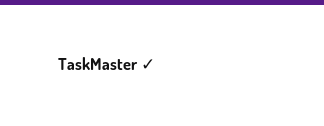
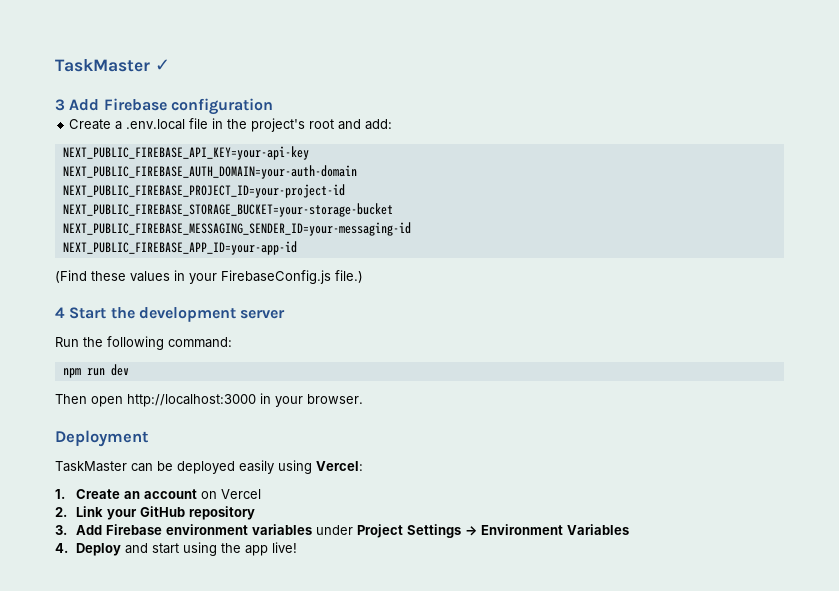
(156, 64) none -> [55,98,273,115] [69,118,393,132] [62,146,309,160] [62,165,357,179] [62,184,345,198] [62,203,393,217] [62,222,411,236] [62,241,297,255] [55,270,363,284] [55,307,286,322] [55,336,232,350] [62,364,129,378] [55,393,363,407] [55,430,149,447] [55,460,363,474] [55,489,261,499] [55,506,255,520] [55,524,629,538] [55,542,297,556] // 3 Add Firebase configuration // Create a .env.local file in the project's root and add: // NEXT_PUBLIC_FIREBASE_API_KEY=your-api-key // NEXT_PUBLIC_FIREBASE_AUTH_DOMAIN=your-auth-domain // NEXT_PUBLIC_FIREBASE_PROJECT_ID=your-project-id // NEXT_PUBLIC_FIREBASE_STORAGE_BUCKET=your-storage-bucket // NEXT_PUBLIC_FIREBASE_MESSAGING_SENDER_ID=your-messaging-id // NEXT_PUBLIC_FIREBASE_APP_ID=your-app-id // (Find these values in your FirebaseConfig.js file.) // 4 Start the development server // Run the following command: // npm run dev // Then open http://localhost:3000 in your browser. // Deployment // TaskMaster can be deployed easily using Vercel: // 1. Create an account on Vercel // 2. Link your GitHub repository // 3. Add Firebase environment variables under Project Settings → Environment Variables // 4. Deploy and start using the app live!

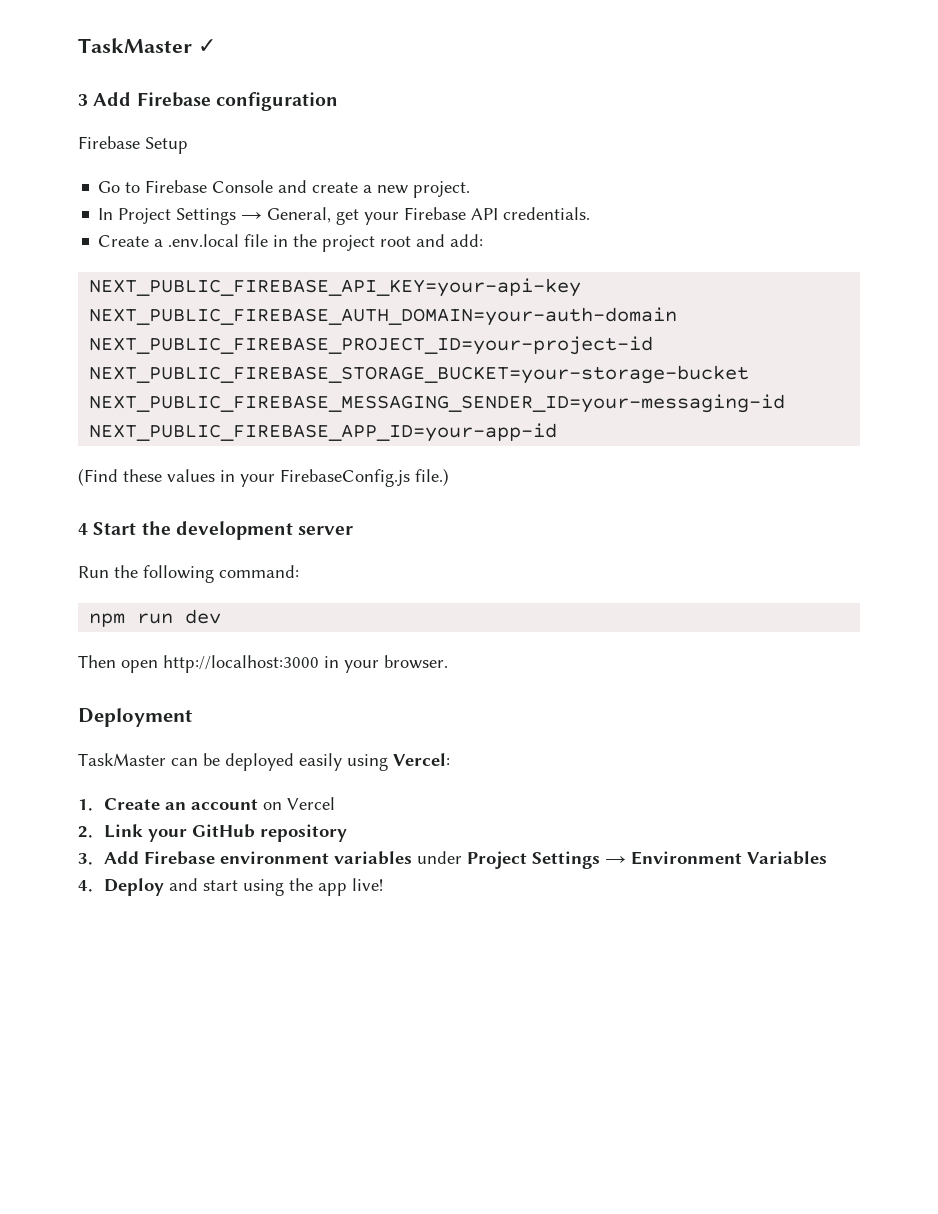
(273, 106) none -> [78,136,188,154] [98,180,471,198] [98,207,591,225] // Firebase Setup // Go to Firebase Console and create a new project. // In Project Settings → General, get your Firebase API credentials.
[251,118,306,132] project's -> [322,235,376,252] project

